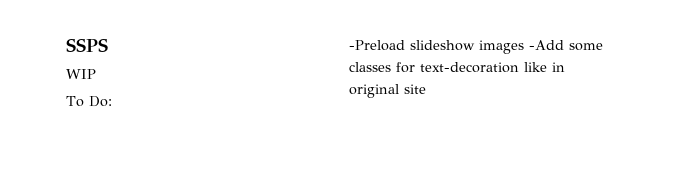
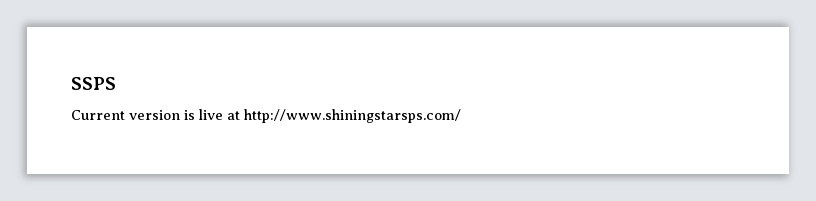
[66,69,96,79] [66,96,112,107] [349,40,603,54] [349,62,565,73] [349,84,426,98] WIP // To Do: // -Preload slideshow images -Add some classes for text-decoration like in original site -> [71,109,461,123] Current version is live at http://www.shiningstarsps.com/

